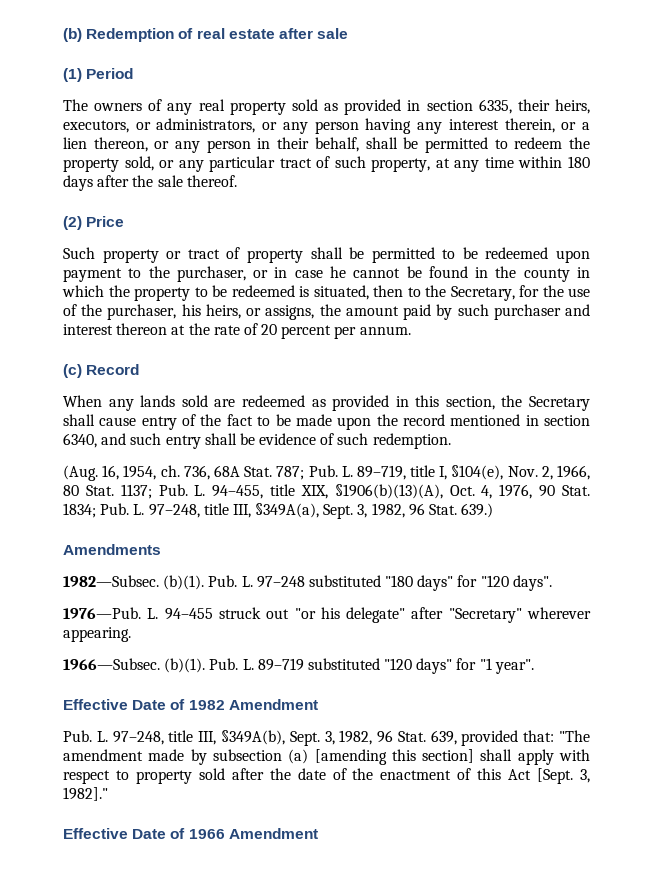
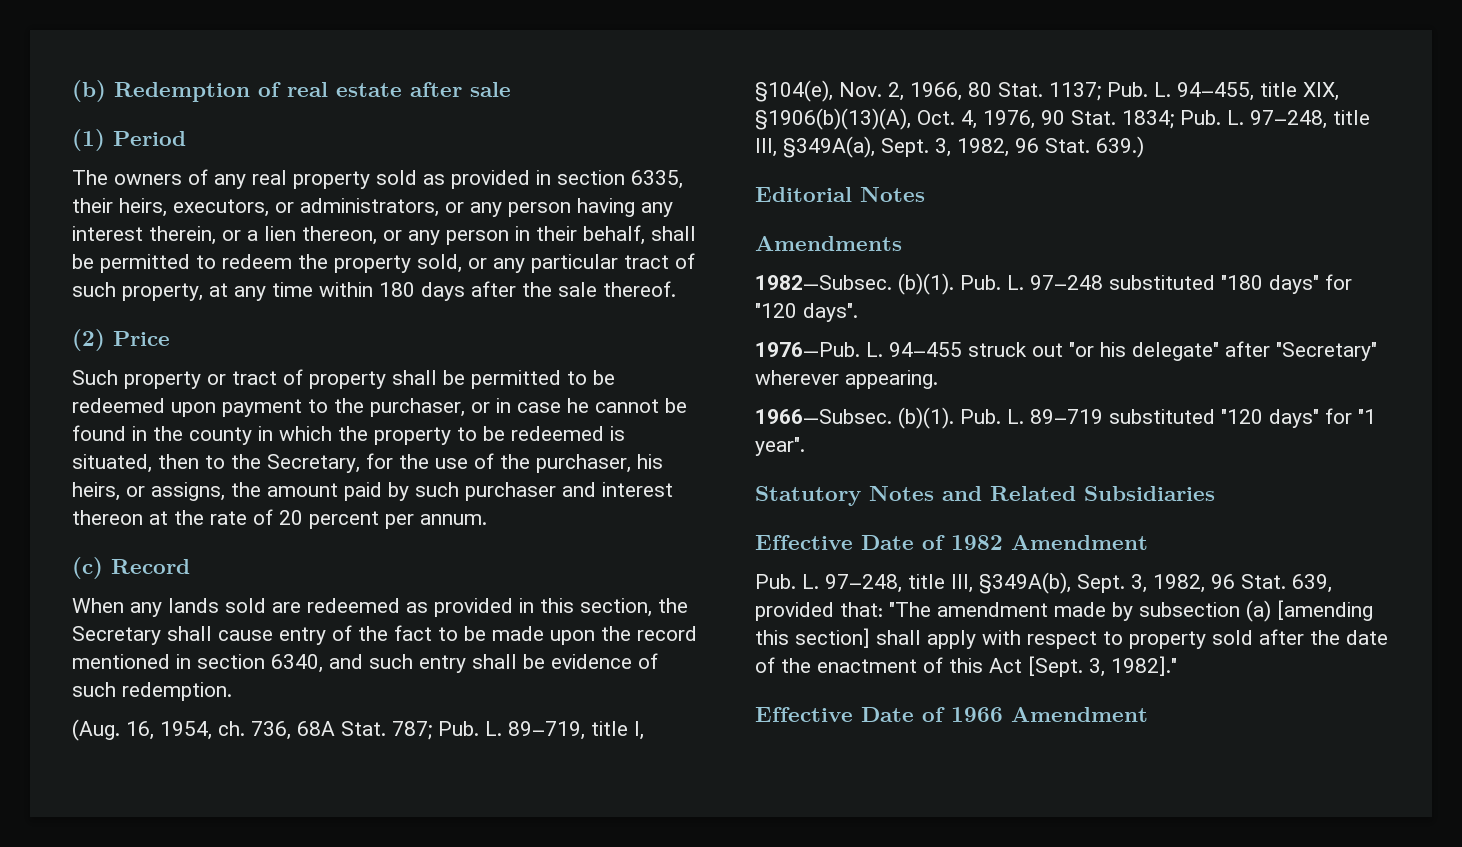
(494, 510) none -> [755,187,925,202] // Editorial Notes
(534, 666) none -> [755,486,1215,506] // Statutory Notes and Related Subsidiaries

